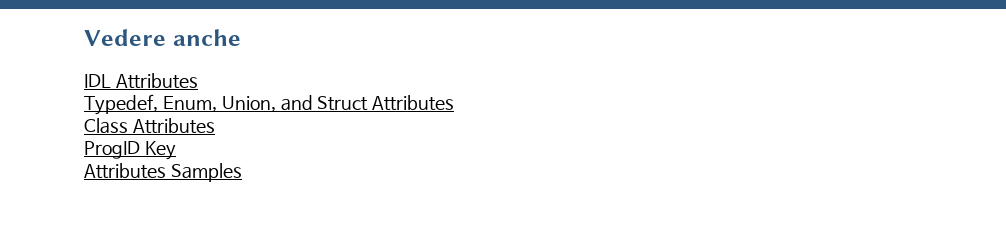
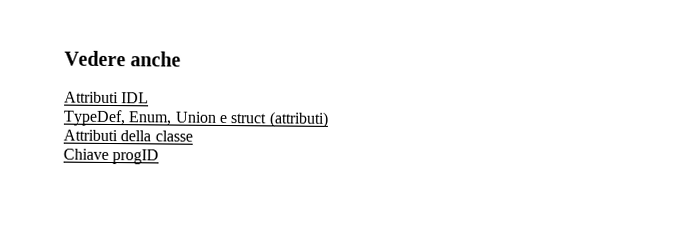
(241, 37) none -> [64,91,119,104] Attributi
[115,73,198,89] [84,94,455,115] [84,118,215,134] [84,141,176,160] [84,163,242,182] Attributes // Typedef, Enum, Union, and Struct Attributes // Class Attributes // ProgID Key // Attributes Samples -> [63,109,329,128] [63,129,193,142] [63,148,160,165] // TypeDef, Enum, Union e struct (attributi) // Attributi della classe // Chiave progID

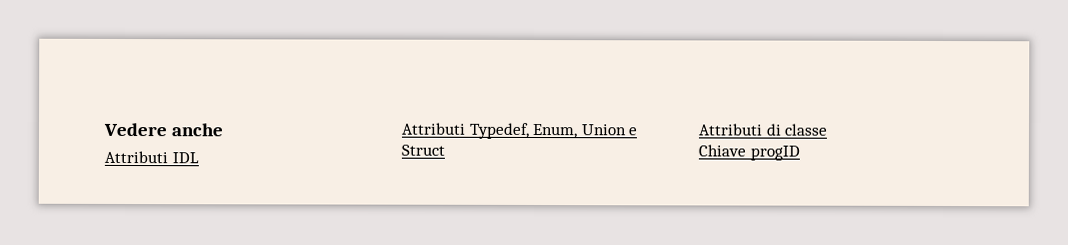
[63,109,126,127] TypeDef, -> [401,122,529,139] Attributi Typedef,
[230,111,329,128] [63,129,152,142] struct (attributi) // Attributi della -> [401,144,445,156] [698,123,781,136] Struct // Attributi di

